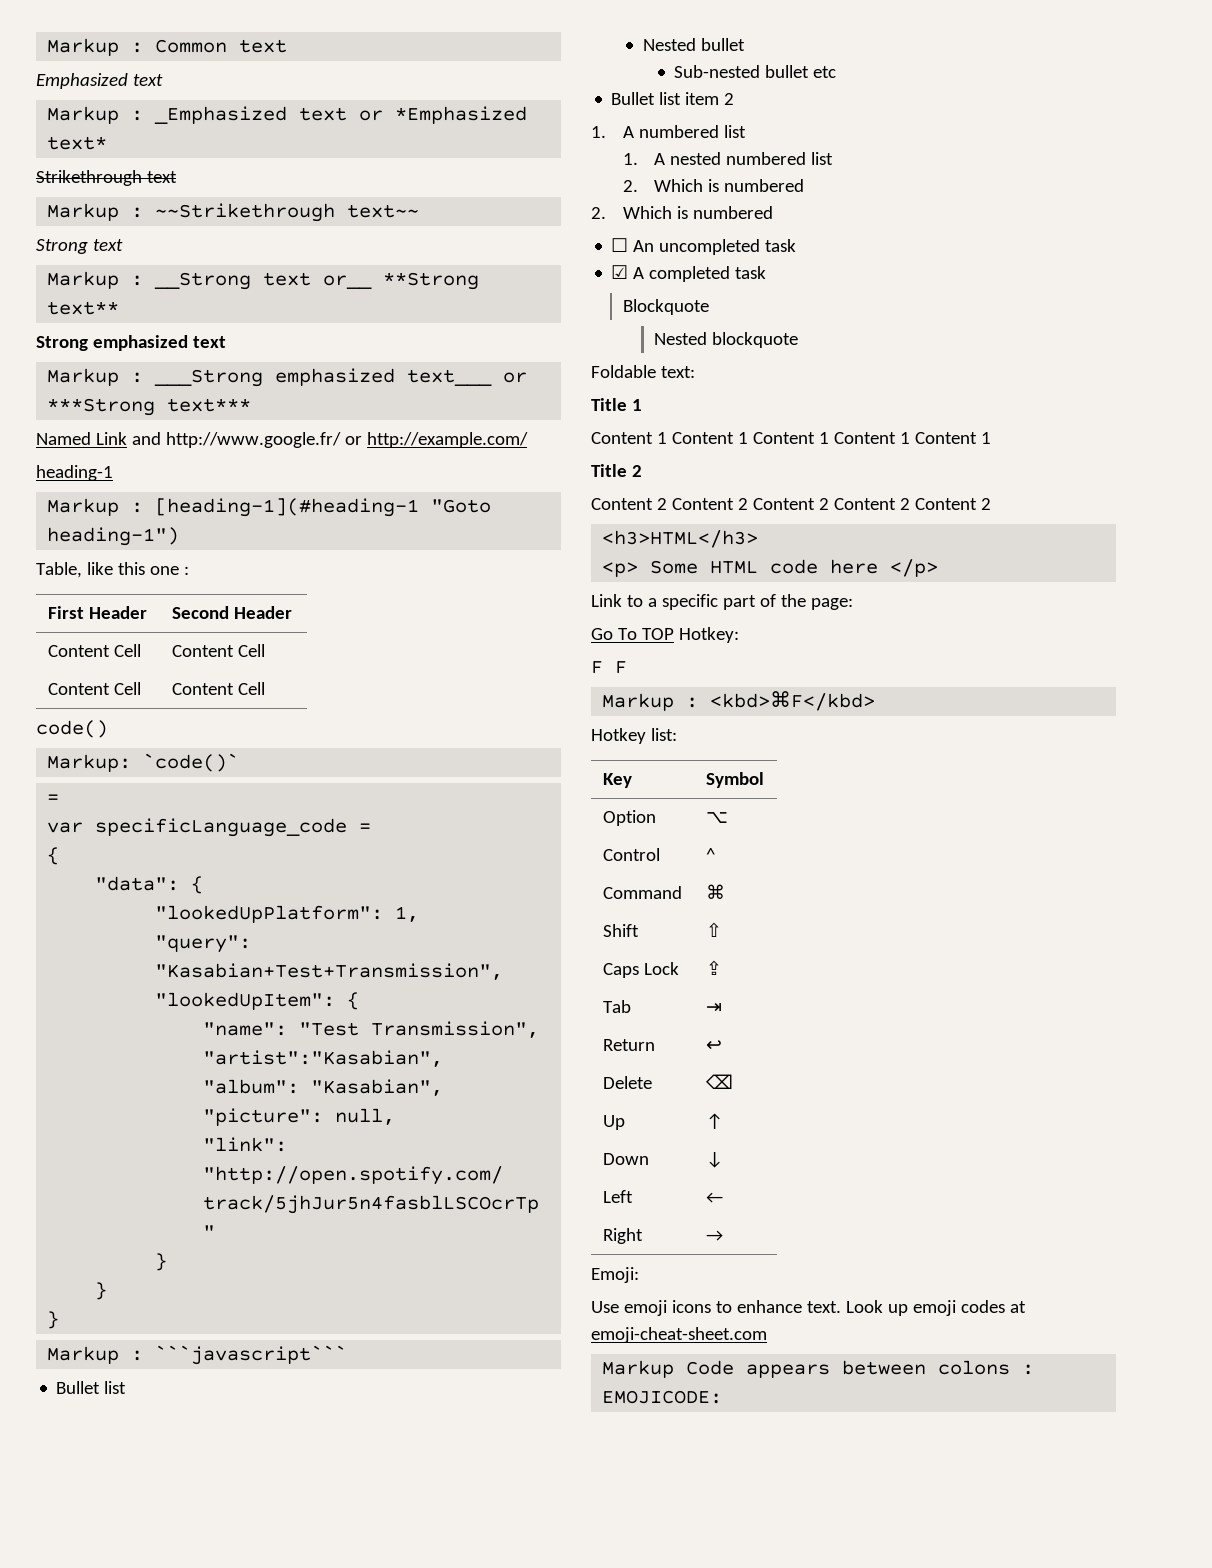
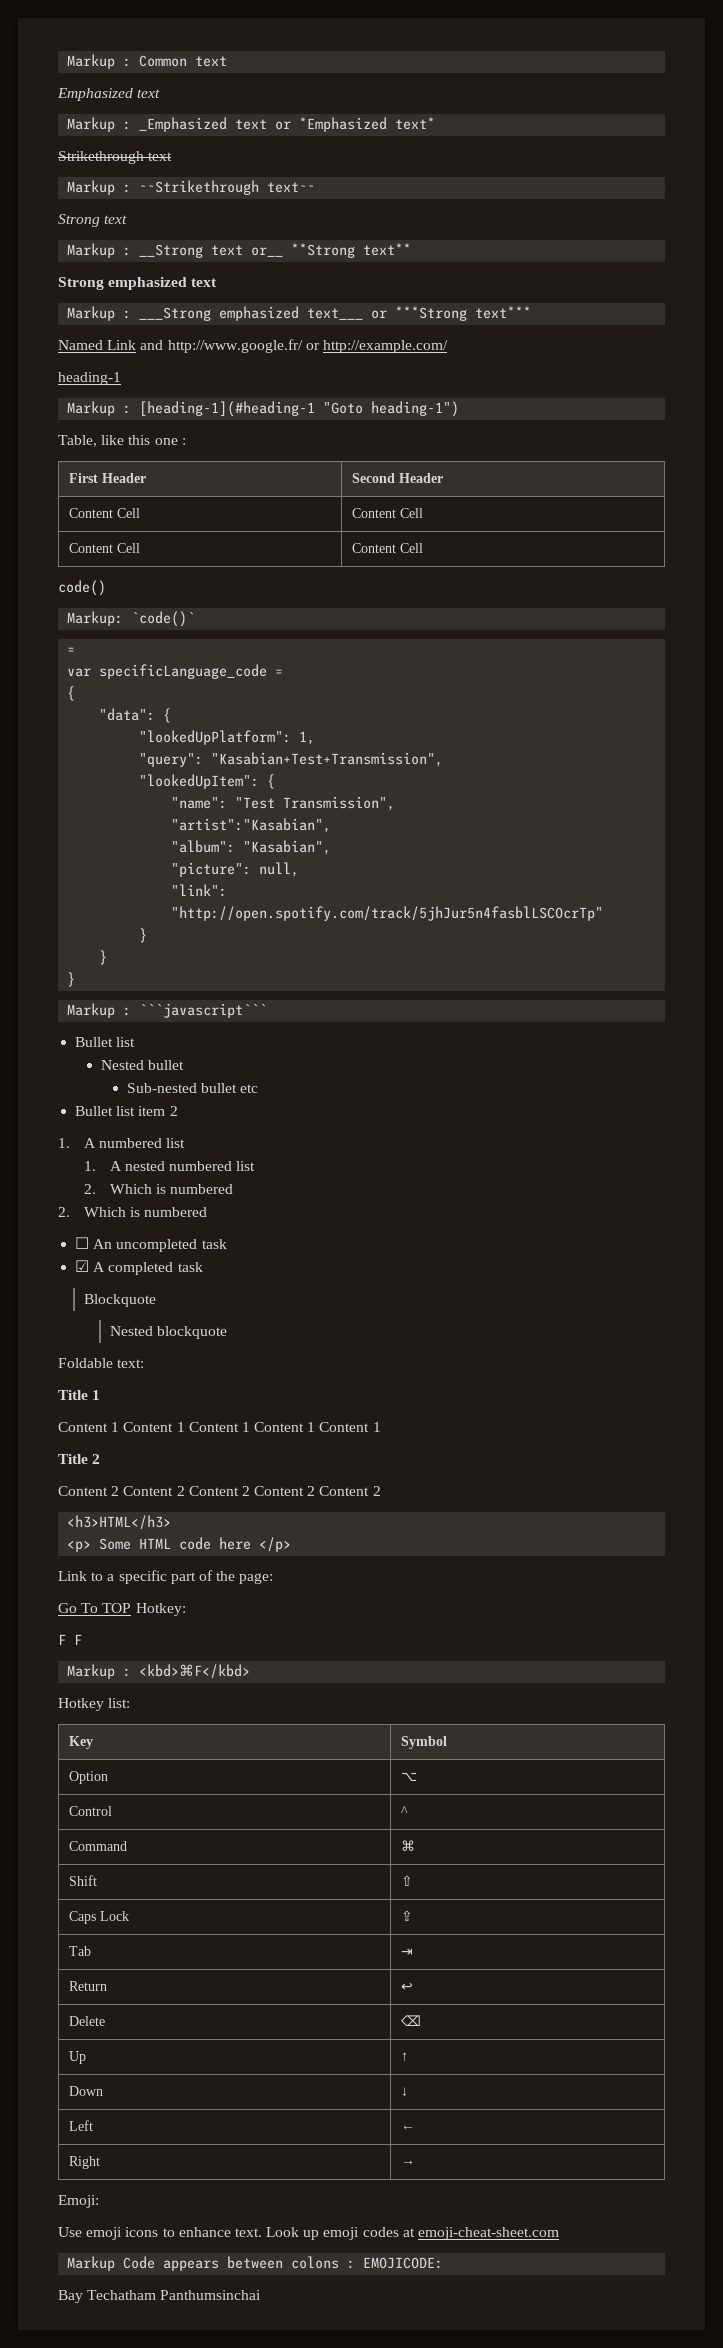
(723, 1397) none -> [58,2290,262,2303] // Bay Techatham Panthumsinchai

